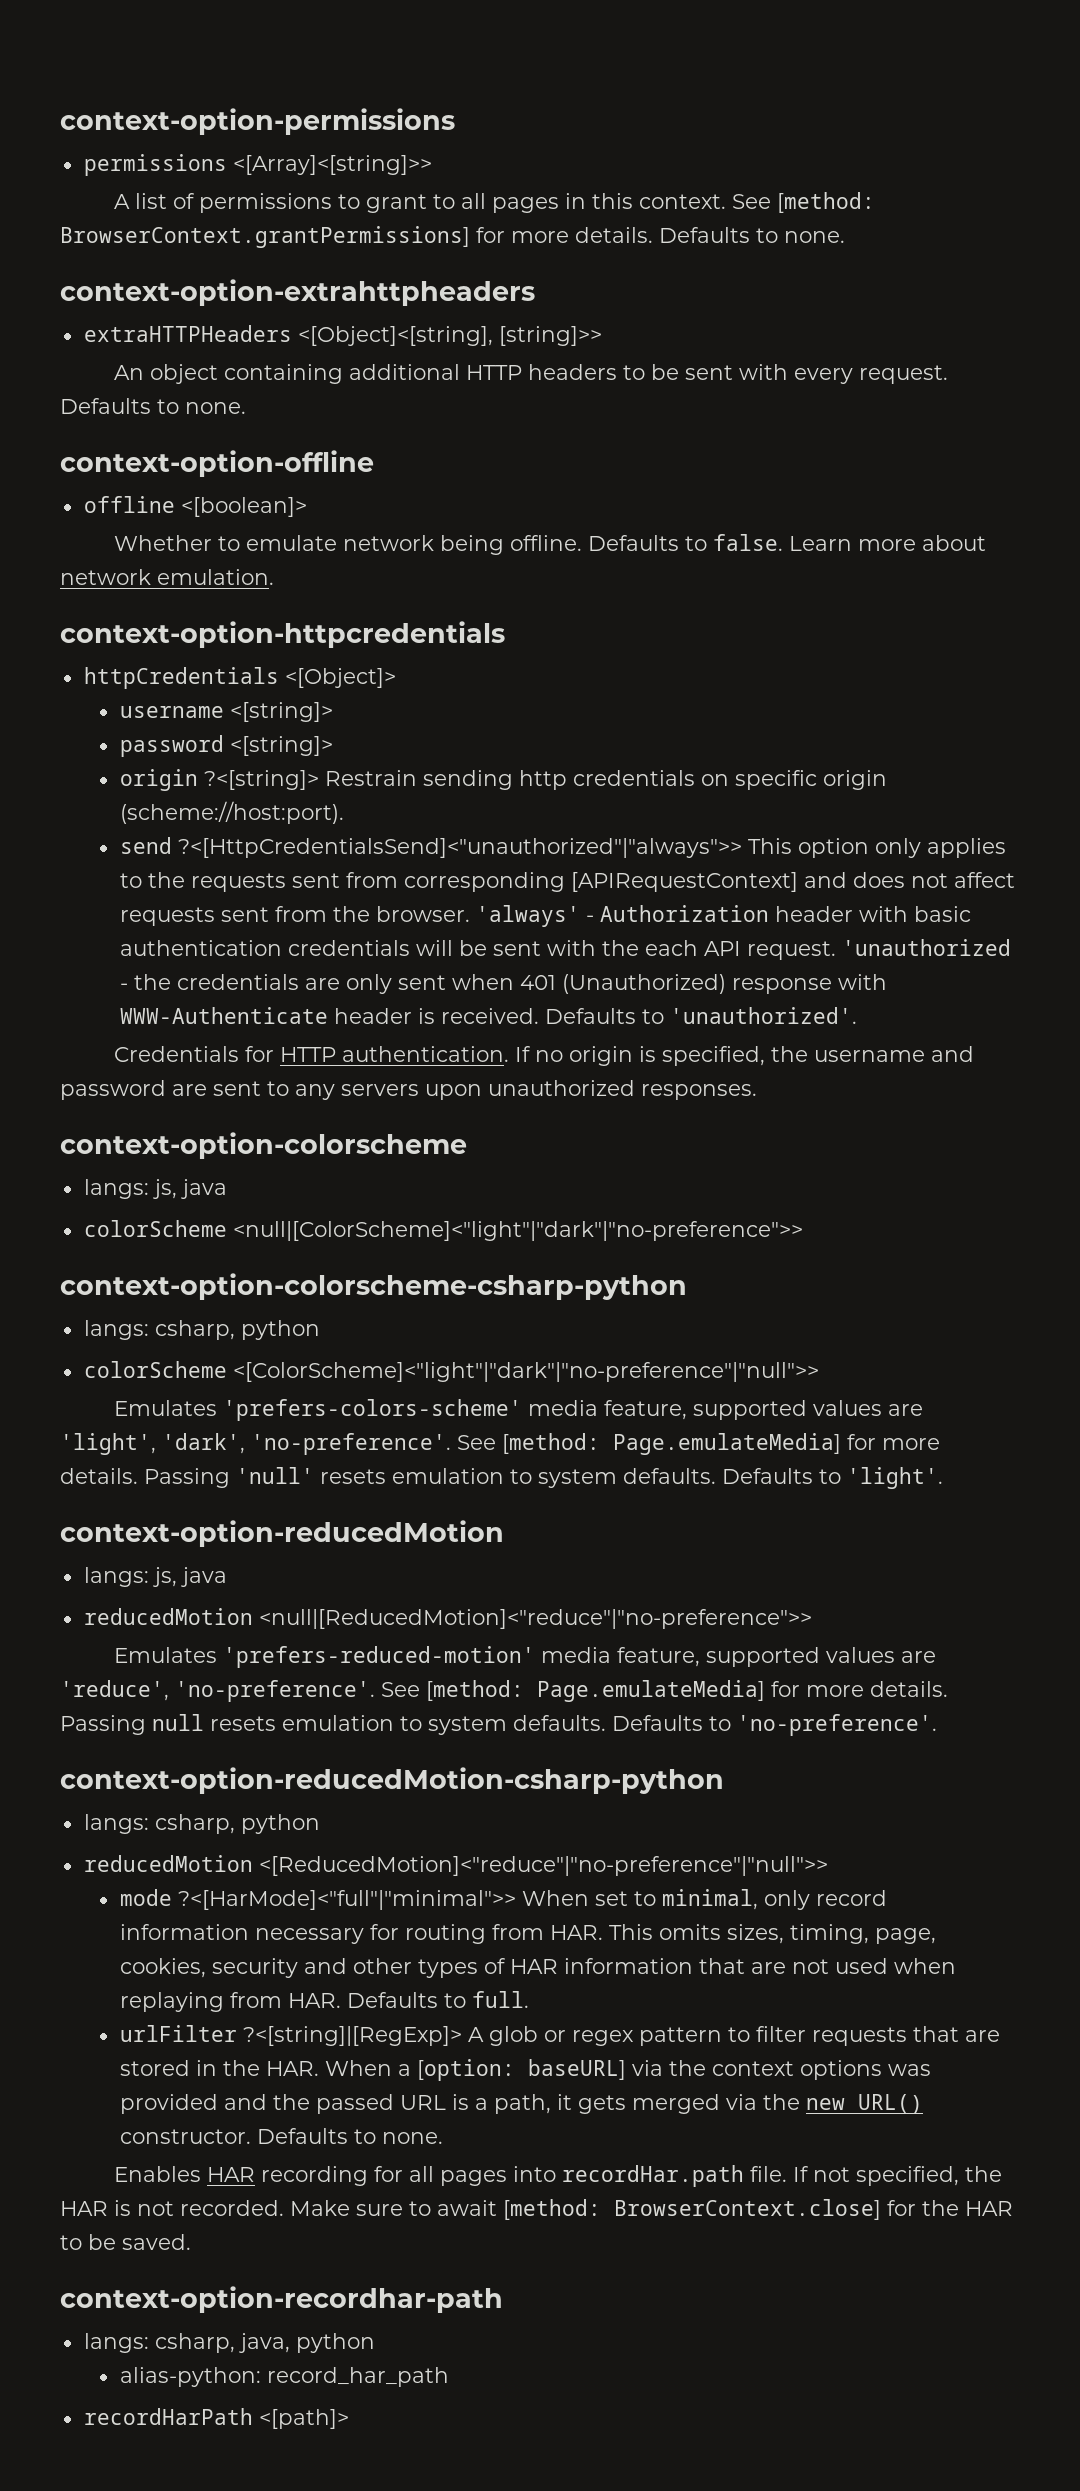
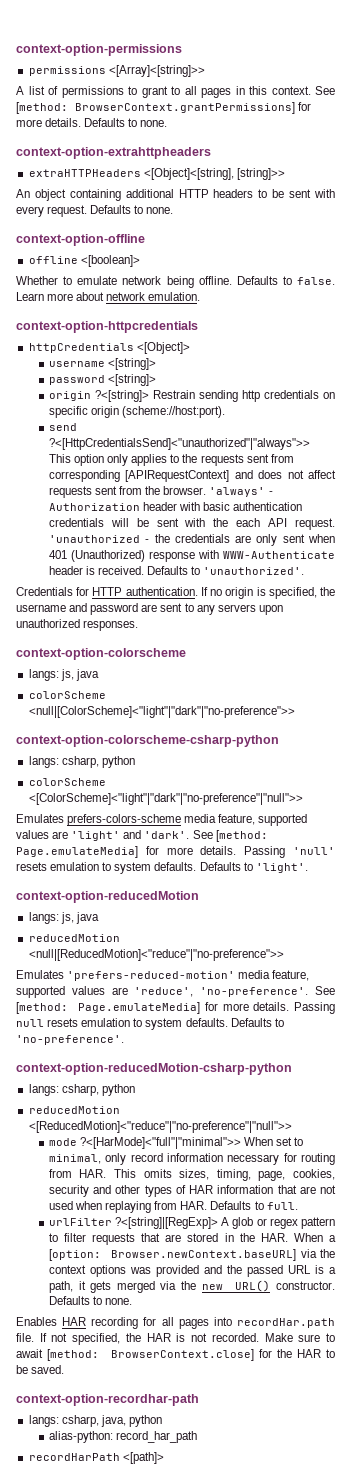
[222,1399,923,1421] [60,1433,451,1455] 'prefers-colors-scheme' media feature, supported values are 'light', 'dark', 'no-preference'. -> [67,814,308,826] [16,830,190,841] prefers-colors-scheme media feature, supported values are 'light' and 'dark'.
[527,2059,626,2080] baseURL] -> [111,1249,297,1261] Browser.newContext.baseURL]

